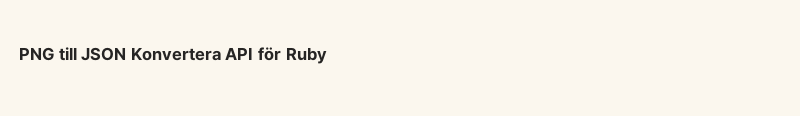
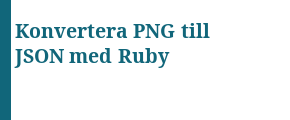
(19, 54) none -> [15,24,128,38] Konvertera
[130,47,281,61] Konvertera API för -> [69,48,113,63] med

